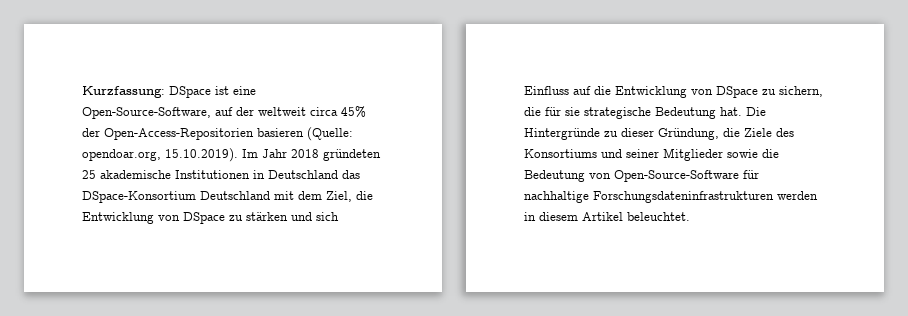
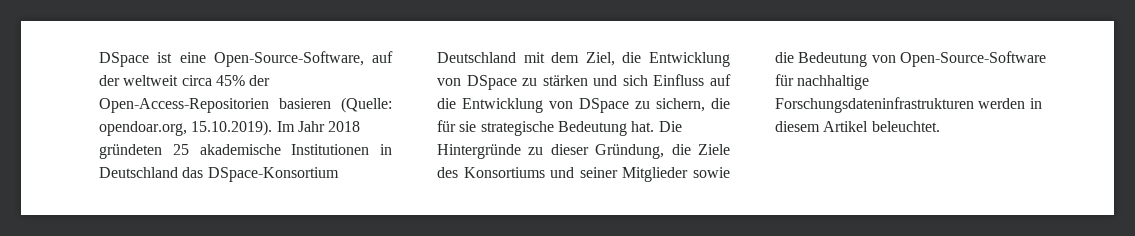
[82,86,165,98] Kurzfassung: -> (99, 59) none

